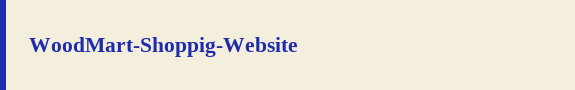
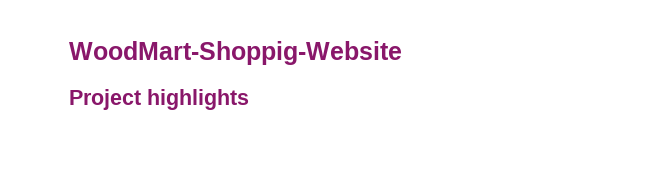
(298, 47) none -> [69,89,249,110] // Project highlights

